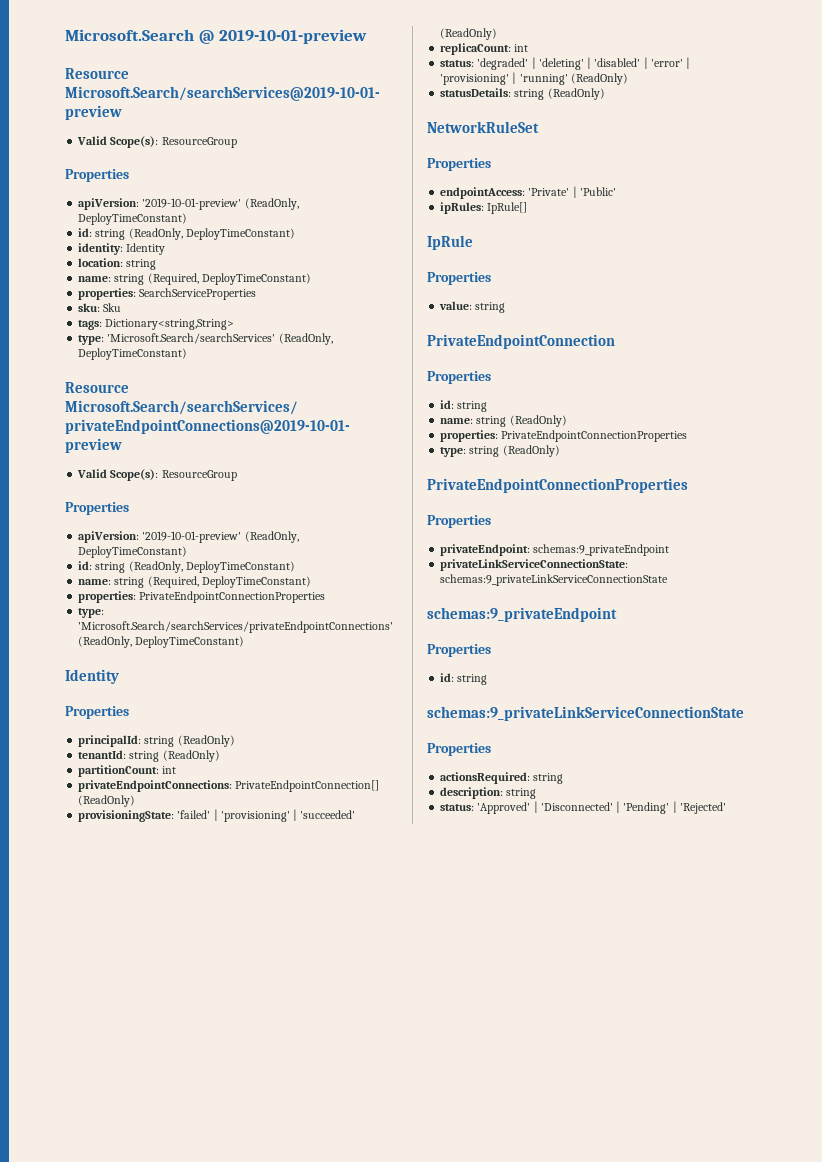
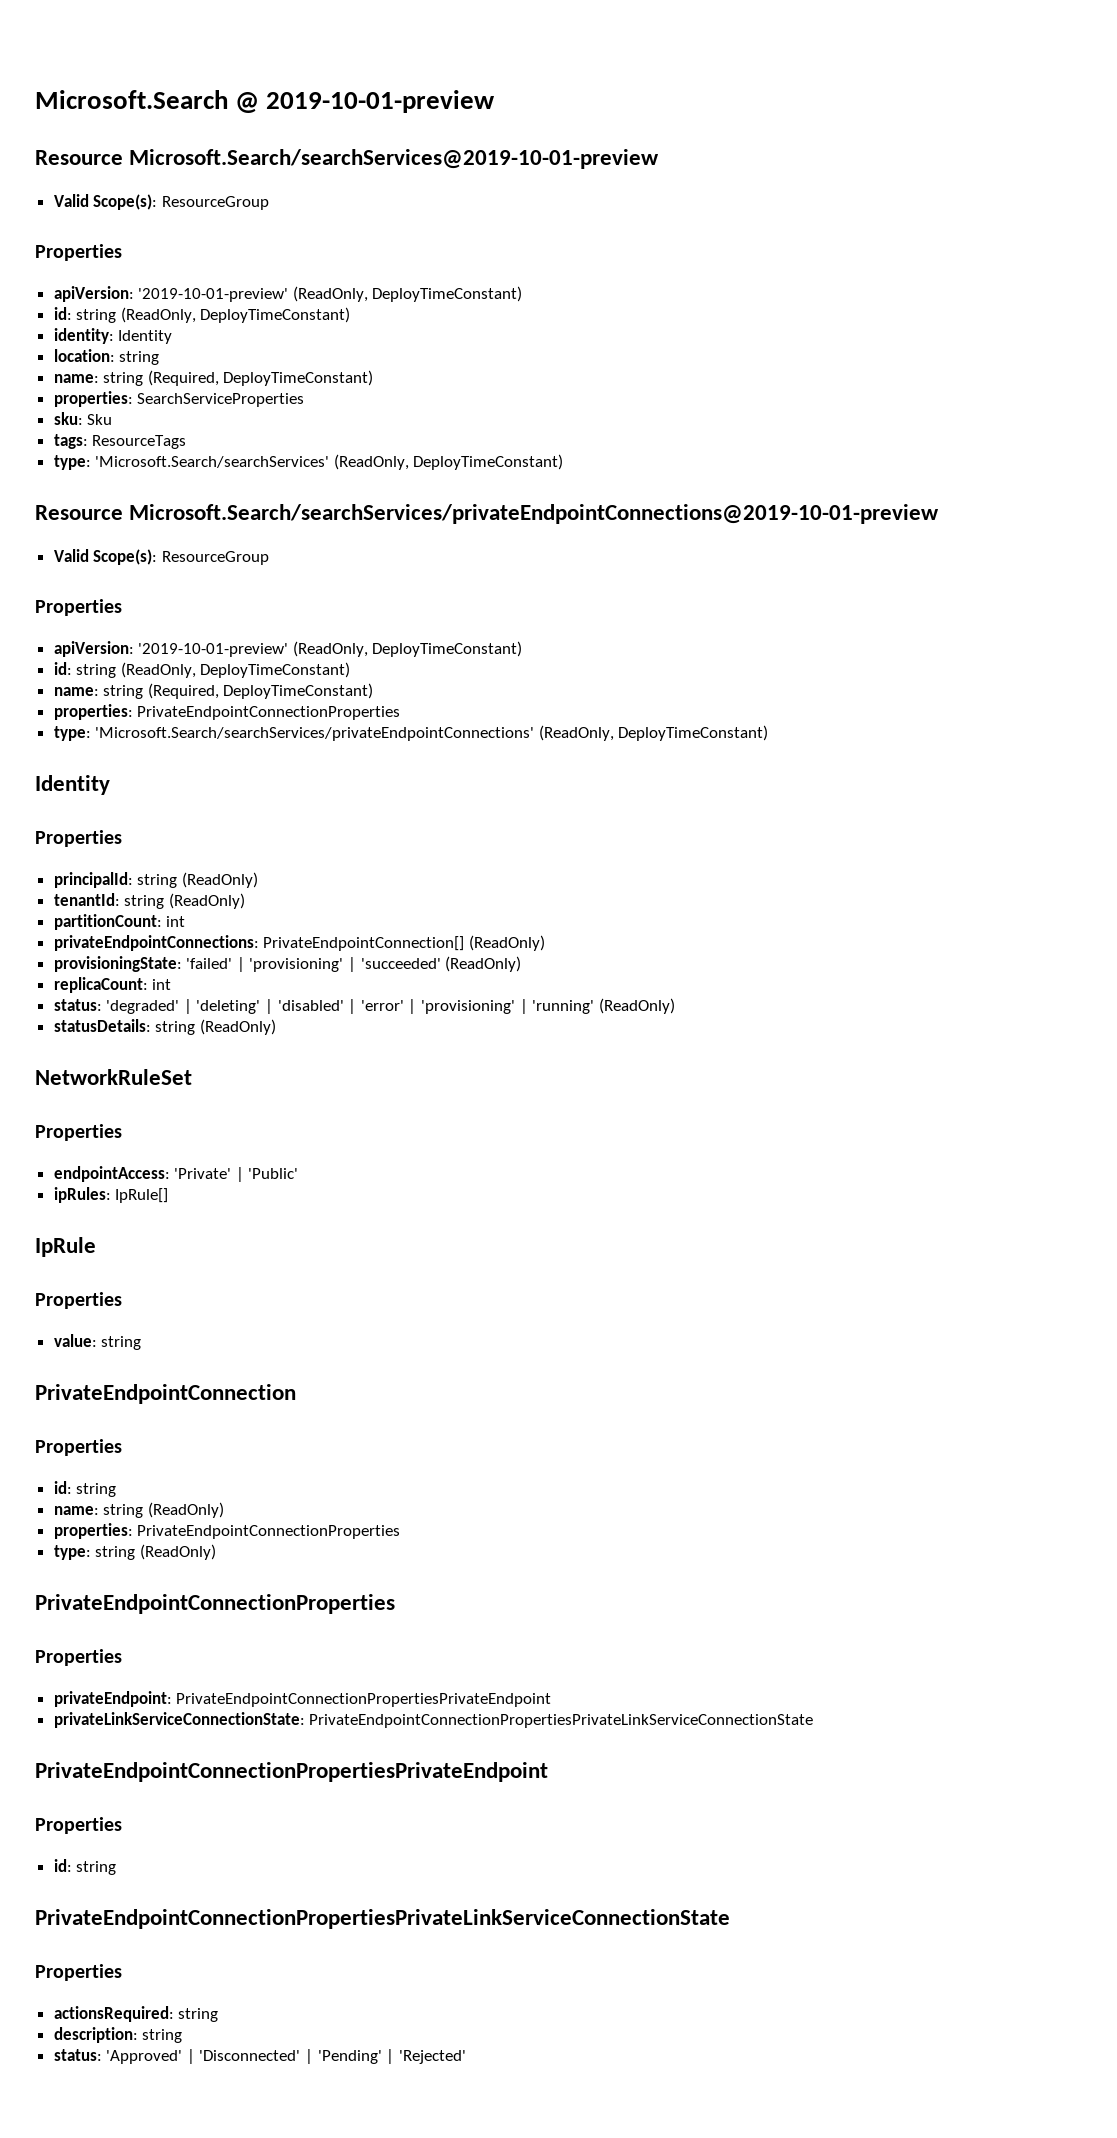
[105,319,235,330] Dictionary<string,String> -> [92,435,187,449] ResourceTags
[533,544,670,556] schemas:9_privateEndpoint -> [176,1693,552,1707] PrivateEndpointConnectionPropertiesPrivateEndpoint
[440,574,669,586] [427,607,617,622] [427,644,491,657] [440,673,488,685] [427,706,744,721] schemas:9_privateLinkServiceConnectionState // schemas:9_privateEndpoint // Properties // id: string // schemas:9_privateLinkServiceConnectionState -> [309,1714,814,1728] [35,1762,548,1782] [35,1817,122,1834] [53,1859,117,1875] [35,1909,730,1929] PrivateEndpointConnectionPropertiesPrivateLinkServiceConnectionState // PrivateEndpointConnectionPropertiesPrivateEndpoint // Properties // id: string // PrivateEndpointConnectionPropertiesPrivateLinkServiceConnectionState

